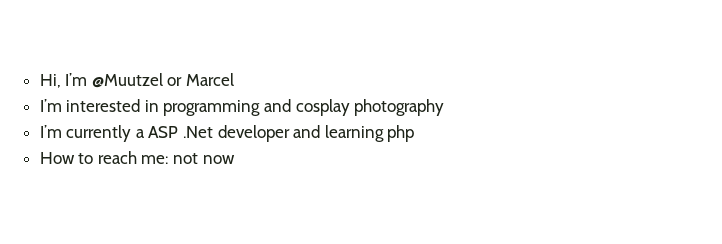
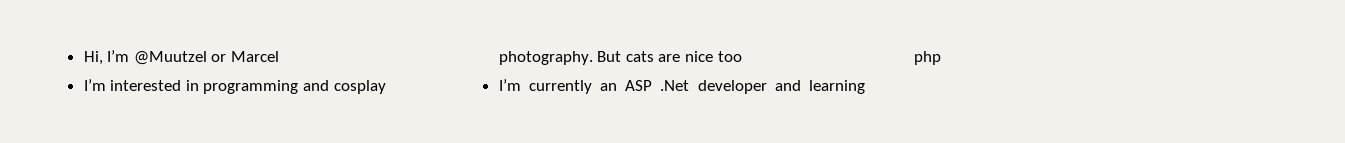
[354,99,445,116] photography -> [498,51,742,65] photography. But cats are nice too
[135,129,145,138] a -> [600,83,618,91] an
[39,151,235,164] // How to reach me: not now -> (941, 58) none

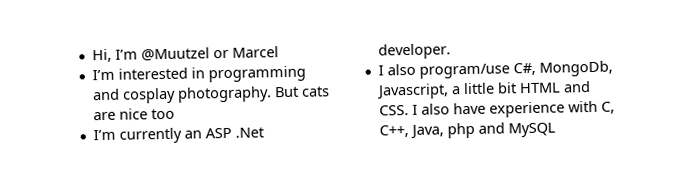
[697,80,865,94] [913,51,941,65] developer and learning php -> [377,43,451,60] [377,60,613,79] [375,81,591,100] [378,100,615,118] [378,122,556,139] developer. // I also program/use C#, MongoDb, Javascript, a little bit HTML and CSS. I also have experience with C, C++, Java, php and MySQL

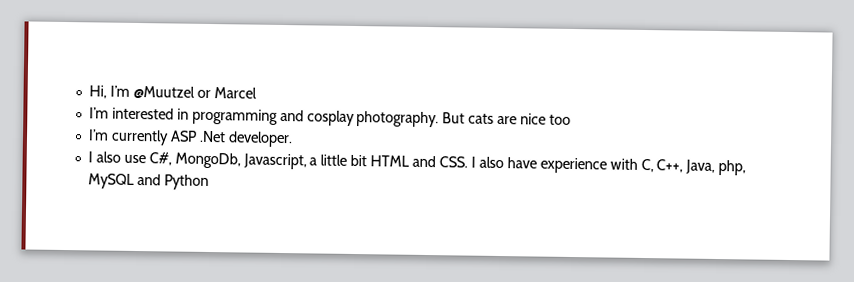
[183,130,202,139] an -> (169, 137) none
[418,63,510,79] program/use -> [123,154,146,164] use
[446,122,556,139] php and MySQL -> [718,160,747,176] [87,173,209,190] php, MySQL and Python

